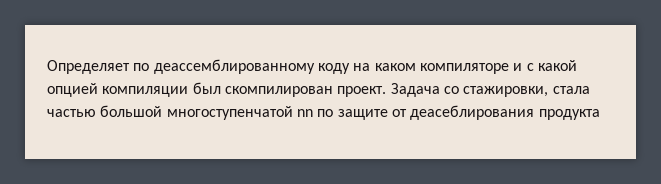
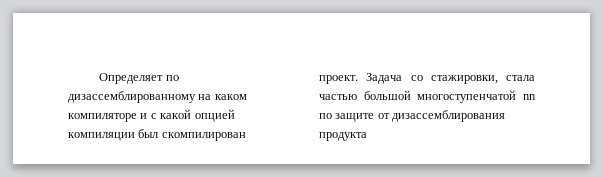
[153,59,350,74] деассемблированному коду -> [68,91,196,103] дизассемблированному
[410,105,535,120] деасеблирования -> [392,110,506,122] дизассемблирования

